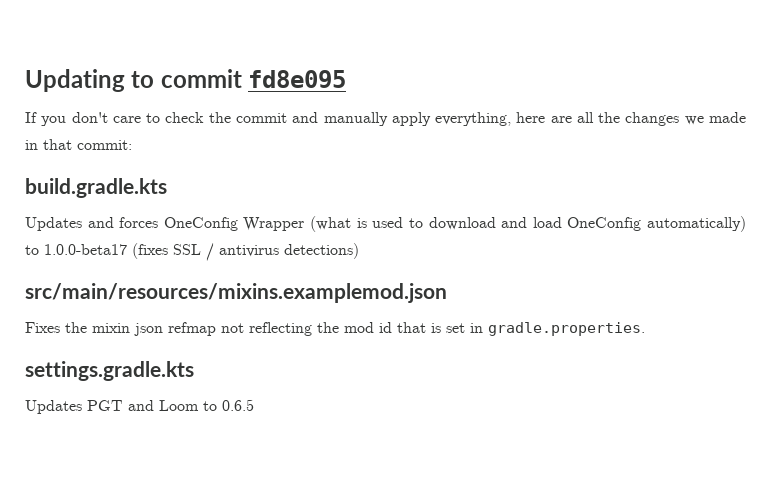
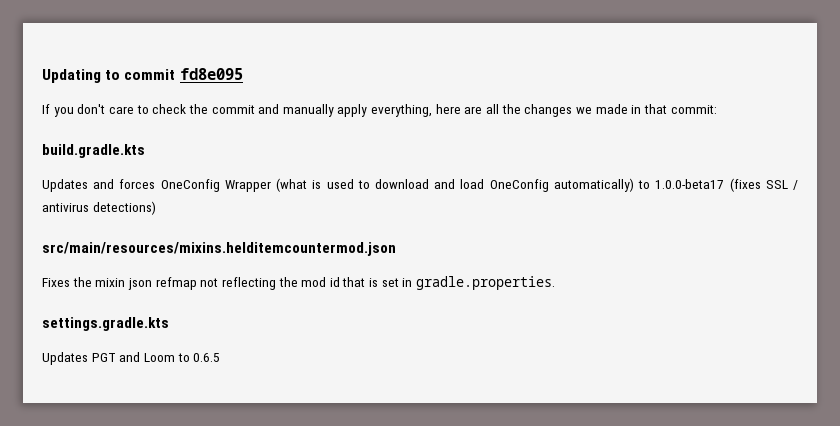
[25,283,447,303] src/main/resources/mixins.examplemod.json -> [42,242,396,256] src/main/resources/mixins.helditemcountermod.json

